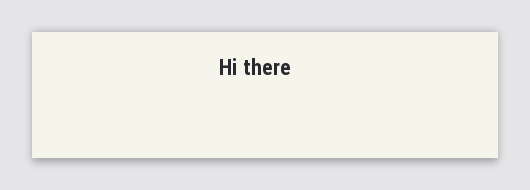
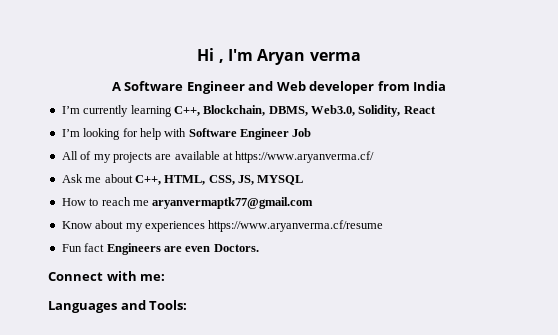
[242,58,291,75] there -> [218,49,361,65] [111,81,447,94] [61,105,436,117] [61,128,312,140] [61,151,375,163] [61,174,304,185] [61,197,314,209] [61,220,384,232] [61,243,259,255] [48,271,166,281] [48,300,188,313] , I'm Aryan verma // A Software Engineer and Web developer from India // I’m currently learning C++, Blockchain, DBMS, Web3.0, Solidity, React // I’m looking for help with Software Engineer Job // All of my projects are available at https://www.aryanverma.cf/ // Ask me about C++, HTML, CSS, JS, MYSQL // How to reach me aryanvermaptk77@gmail.com // Know about my experiences https://www.aryanverma.cf/resume // Fun fact Engineers are even Doctors. // Connect with me: // Languages and Tools:

